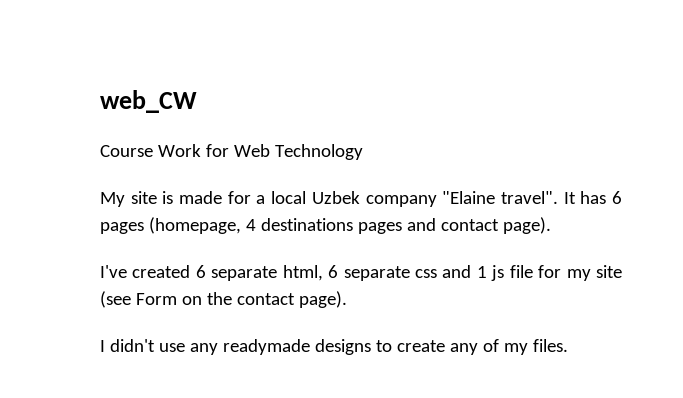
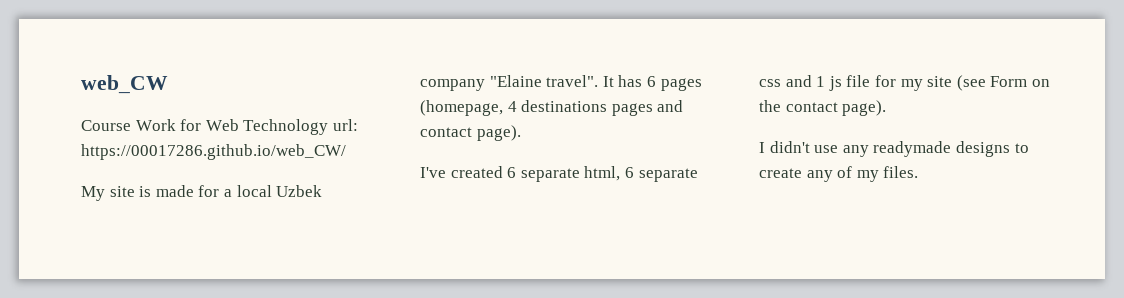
(363, 152) none -> [332,119,358,131] [81,144,346,160] url: https://00017286.github.io/web_CW/

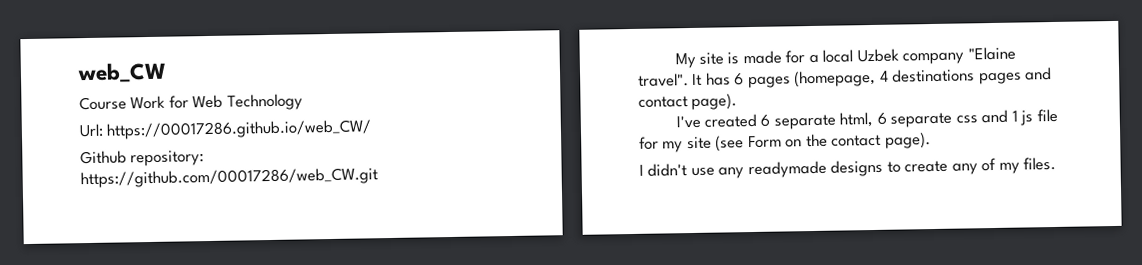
[332,119,358,131] url: -> [79,123,104,138] // Url:
(346, 152) none -> [80,150,205,167] [80,167,378,189] // Github repository: https://github.com/00017286/web_CW.git

